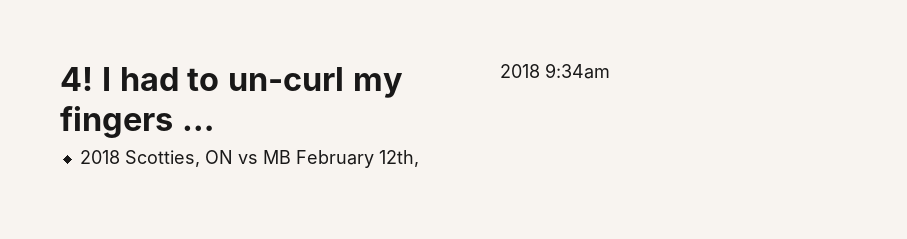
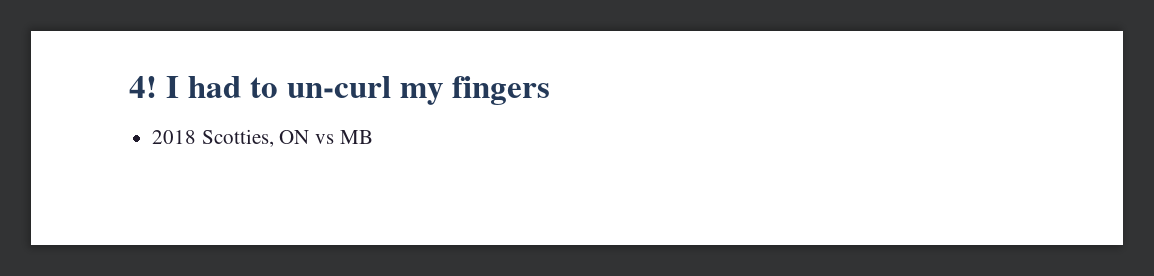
[181,125,215,131] … -> (551, 90) none
[295,150,419,168] [499,63,610,79] February 12th, 2018 9:34am -> (373, 137) none

